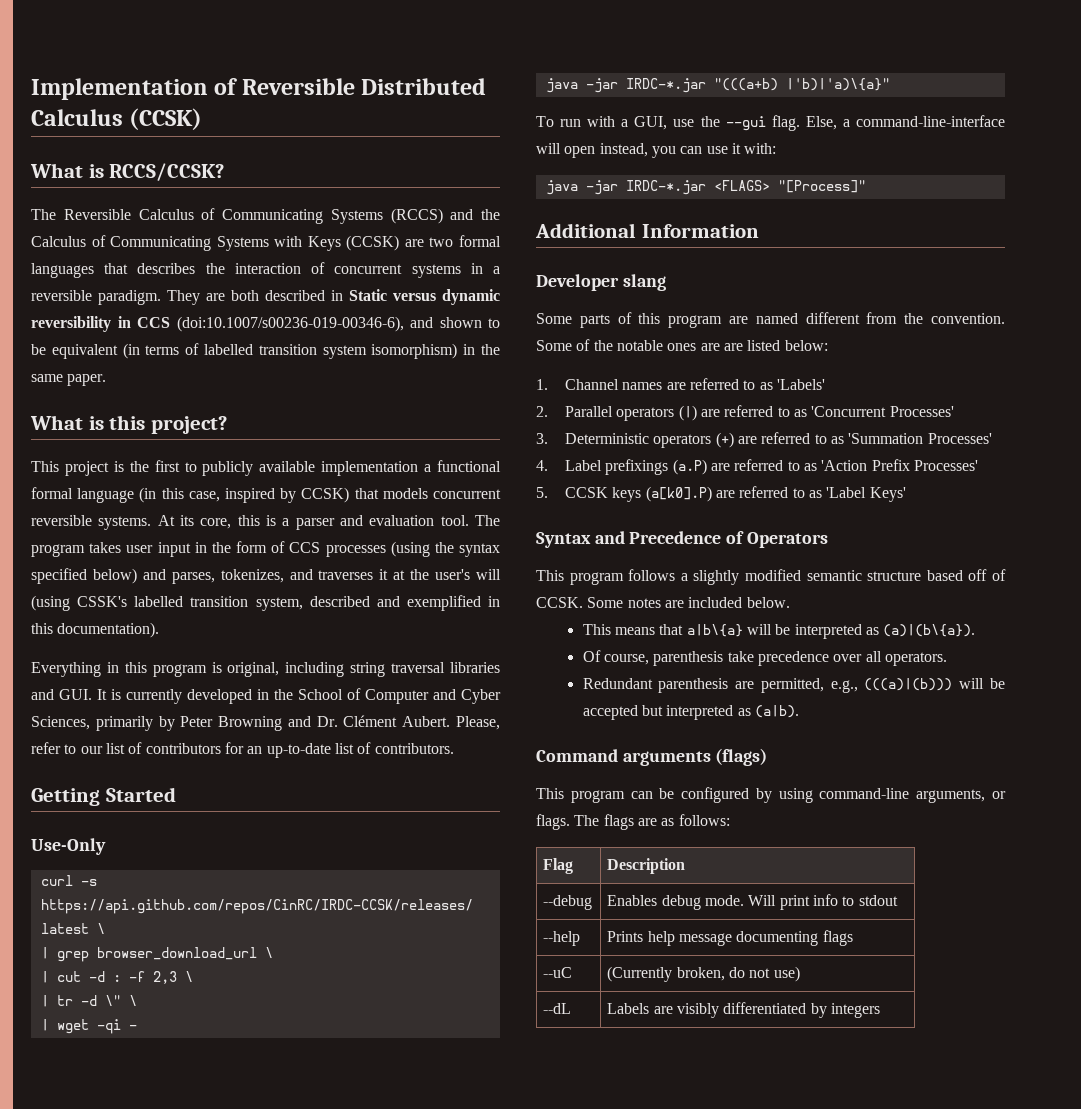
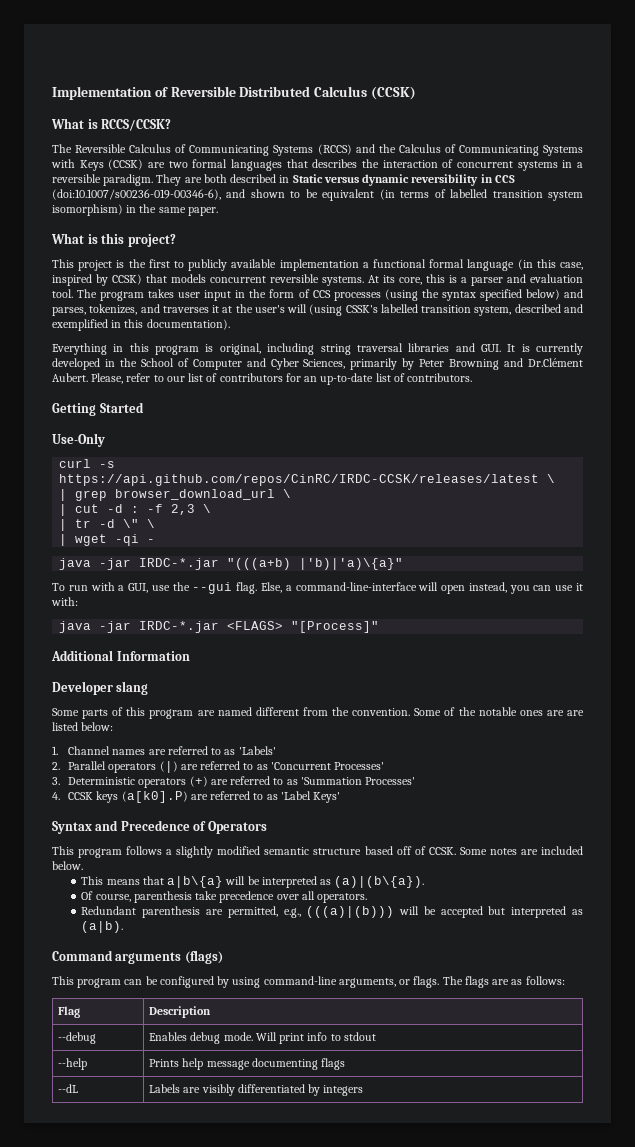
[316,715,398,727] Dr. Clément -> [528,358,583,367] Dr.Clément
[565,459,978,475] [536,487,548,498] Label prefixings (a.P) are referred to as 'Action Prefix Processes' // 5. -> (60, 796) none
[543,967,573,978] [607,966,800,982] // --uC | (Currently broken, do not use) -> (346, 1064) none

